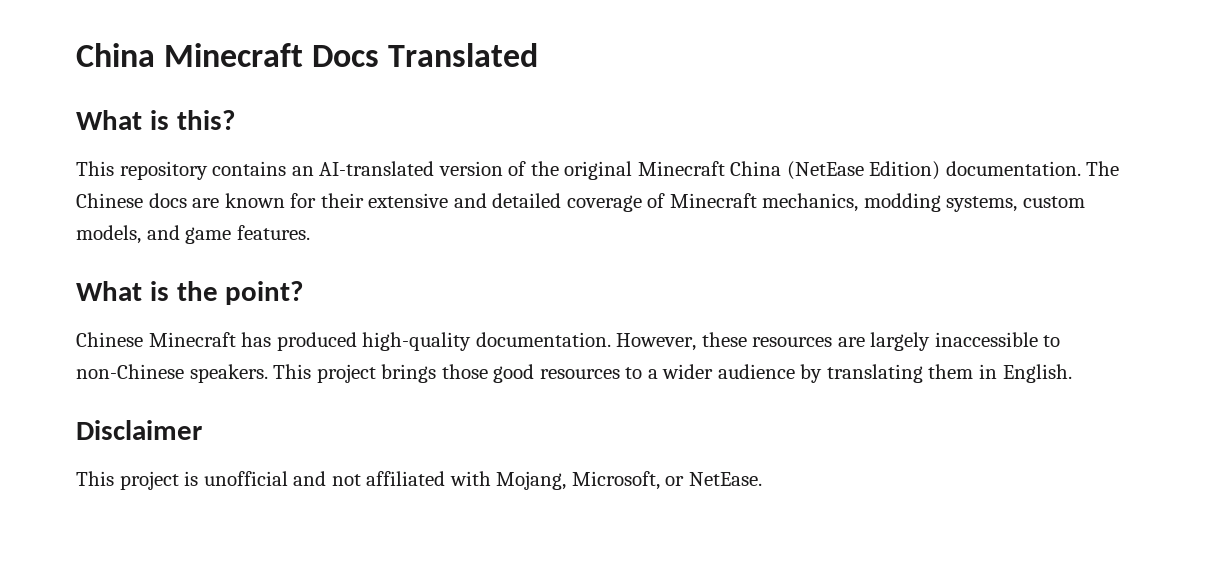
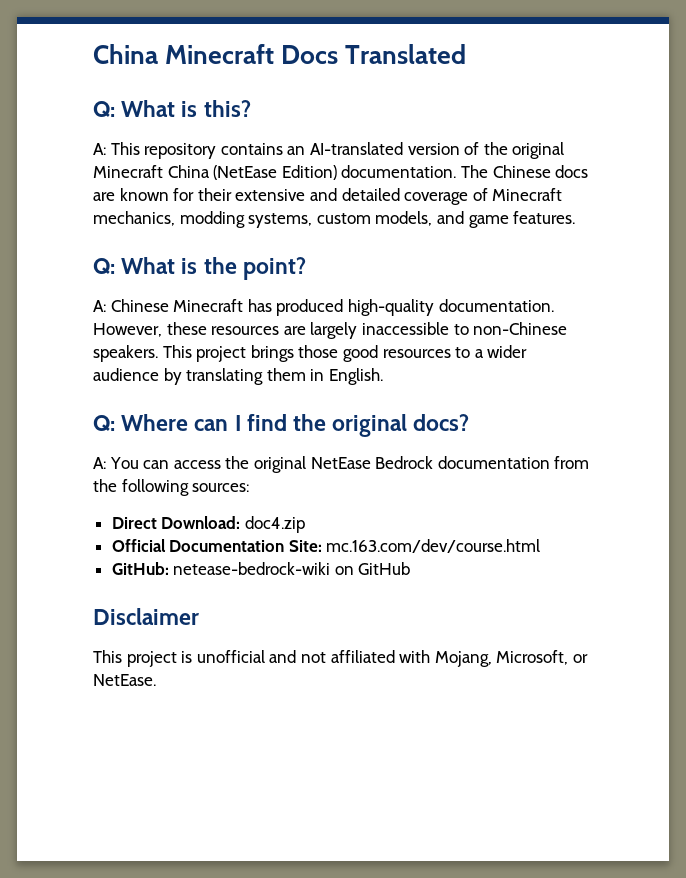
(539, 55) none -> [93,101,115,117] Q:
(235, 120) none -> [93,143,106,155] A:
(310, 232) none -> [93,258,115,274] Q:
(304, 293) none -> [93,300,106,312] A:
(1072, 373) none -> [93,414,470,437] [93,456,590,473] [93,479,250,496] [111,516,305,533] [111,539,541,553] [111,562,411,575] // Q: Where can I find the original docs? // A: You can access the original NetEase Bedrock documentation from the following sources: // Direct Download: doc4.zip // Official Documentation Site: mc.163.com/dev/course.html // GitHub: netease-bedrock-wiki on GitHub

